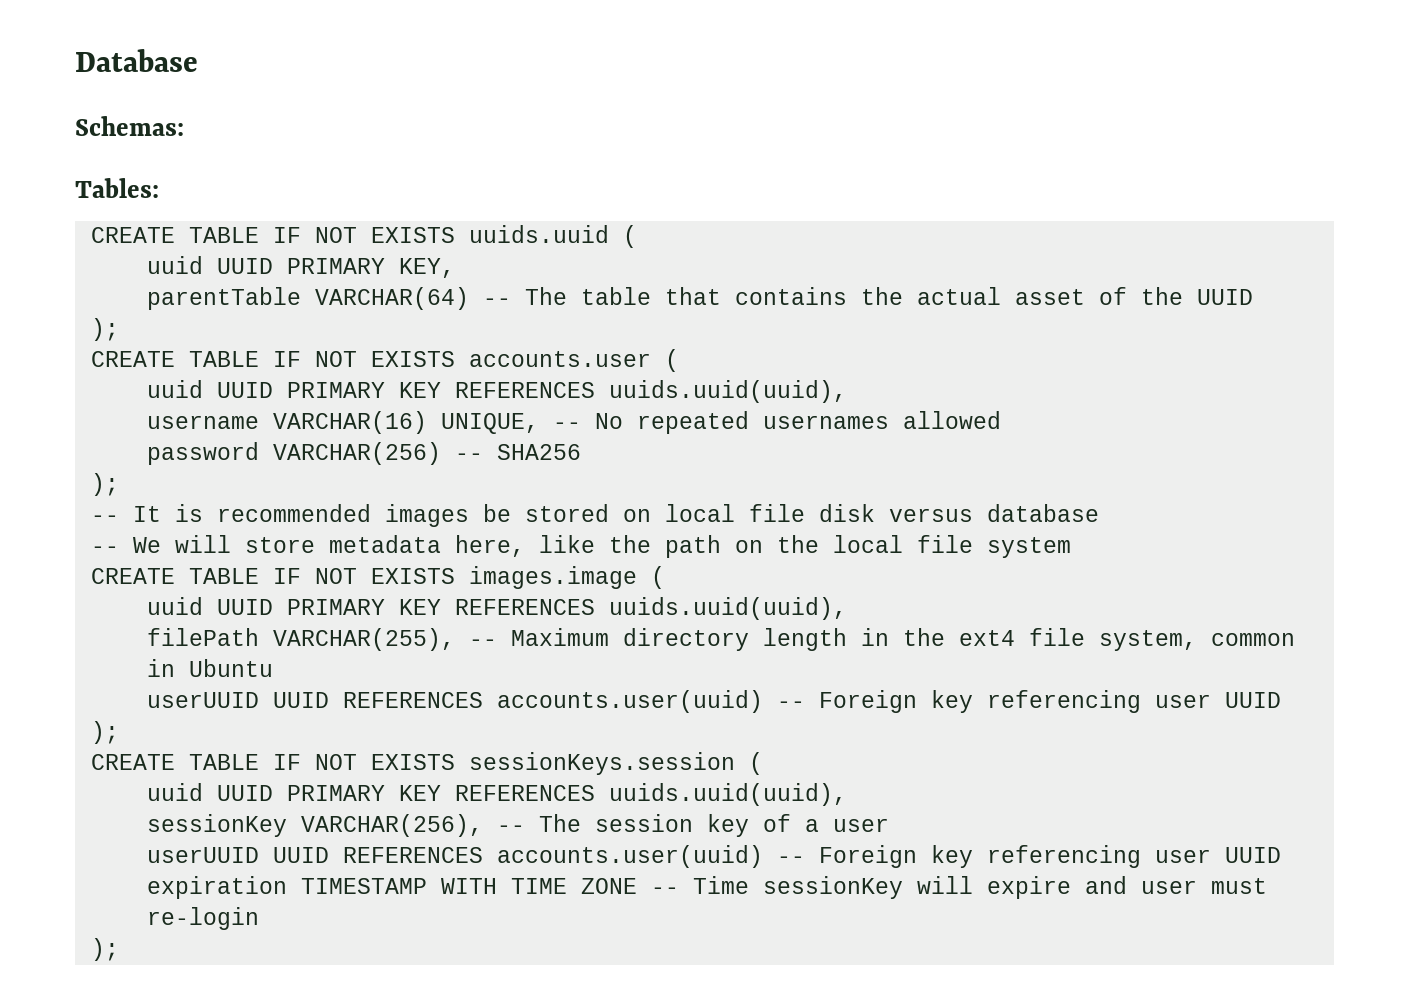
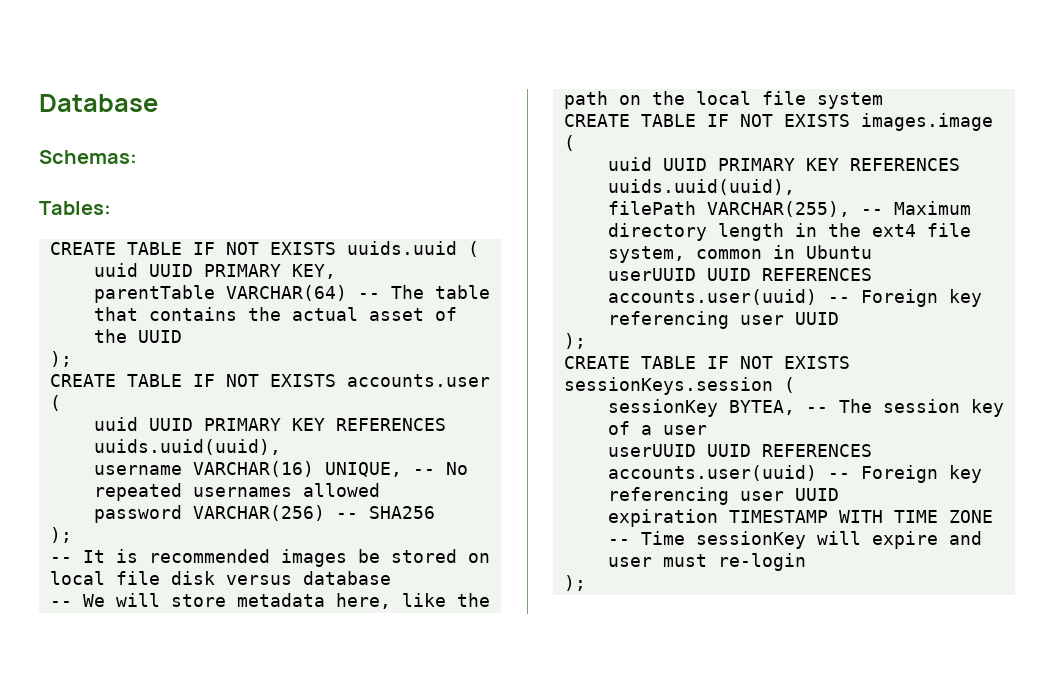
[146,783,847,806] [146,814,483,837] // uuid UUID PRIMARY KEY REFERENCES uuids.uuid(uuid), // sessionKey VARCHAR(256), -> [607,399,795,417] // sessionKey BYTEA,

